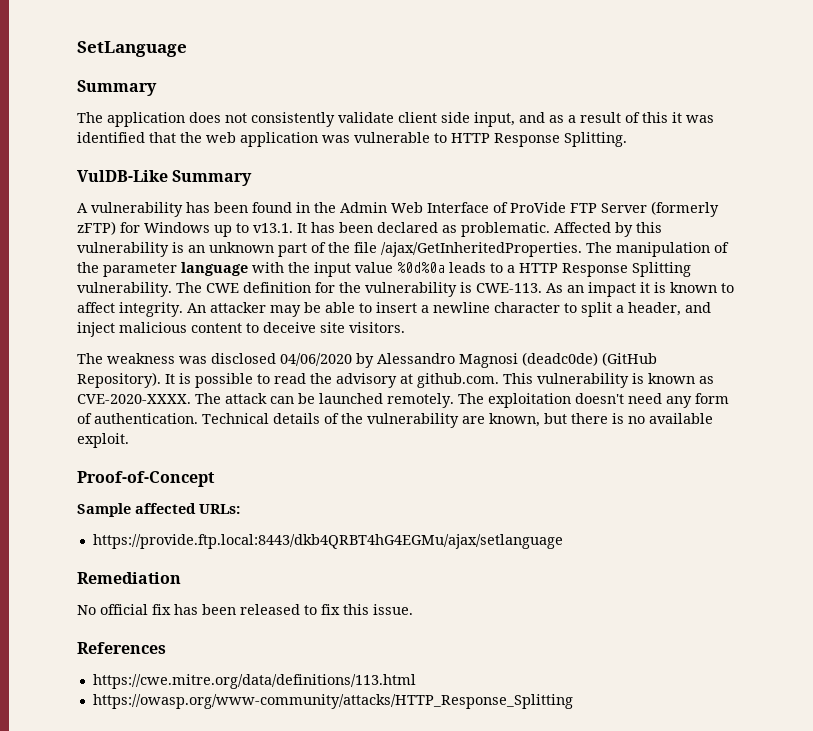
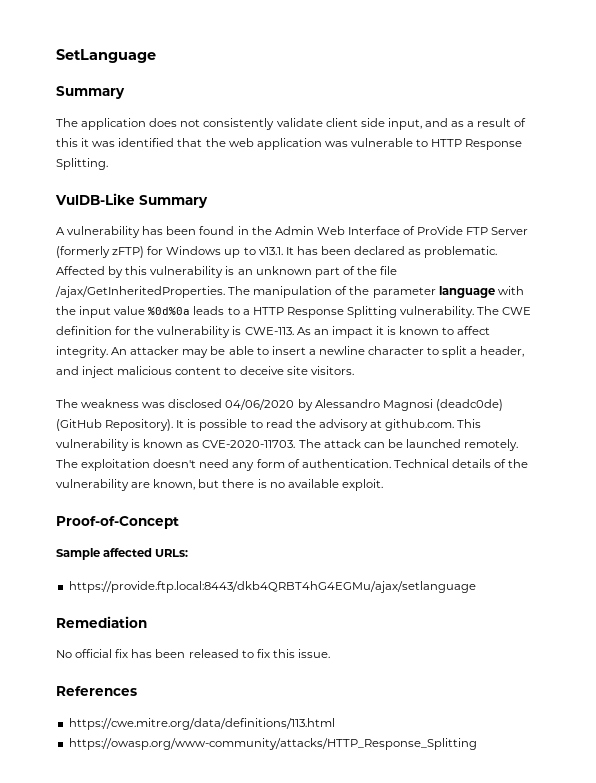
[77,394,191,404] CVE-2020-XXXX. -> [202,440,296,448] CVE-2020-11703.

